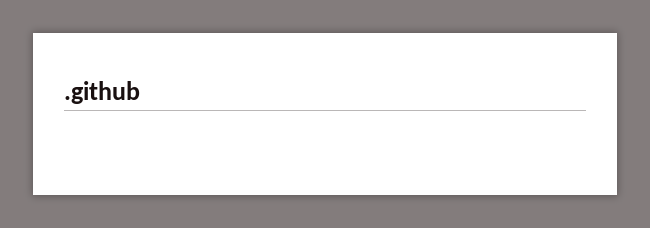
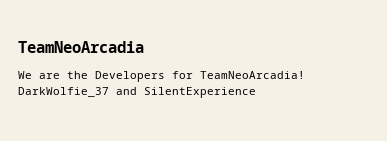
[64,81,140,104] .github -> [18,41,144,53] [18,71,305,82] [18,87,256,98] TeamNeoArcadia // We are the Developers for TeamNeoArcadia! DarkWolfie_37 and SilentExperience

